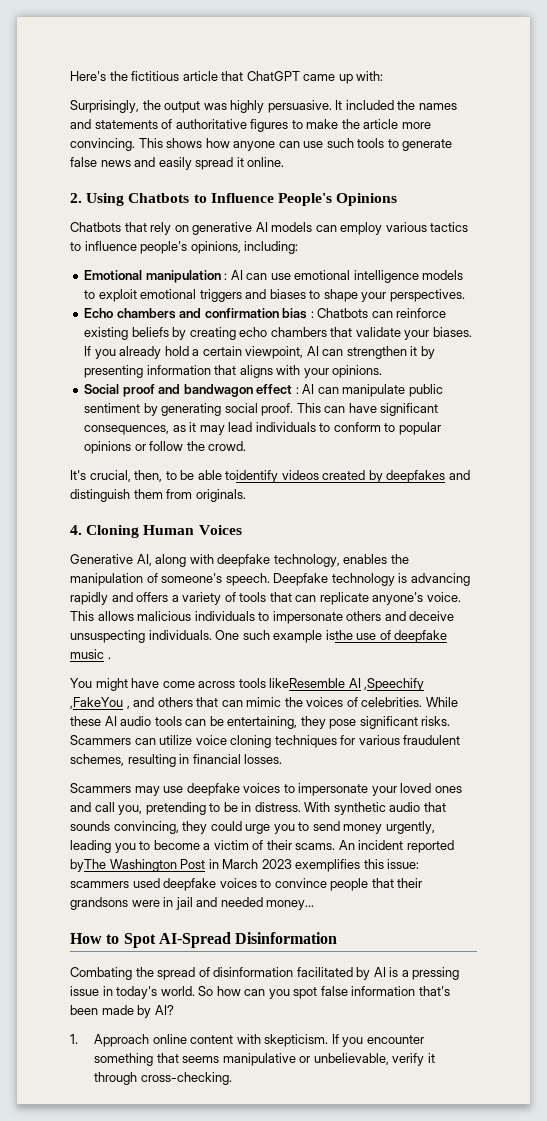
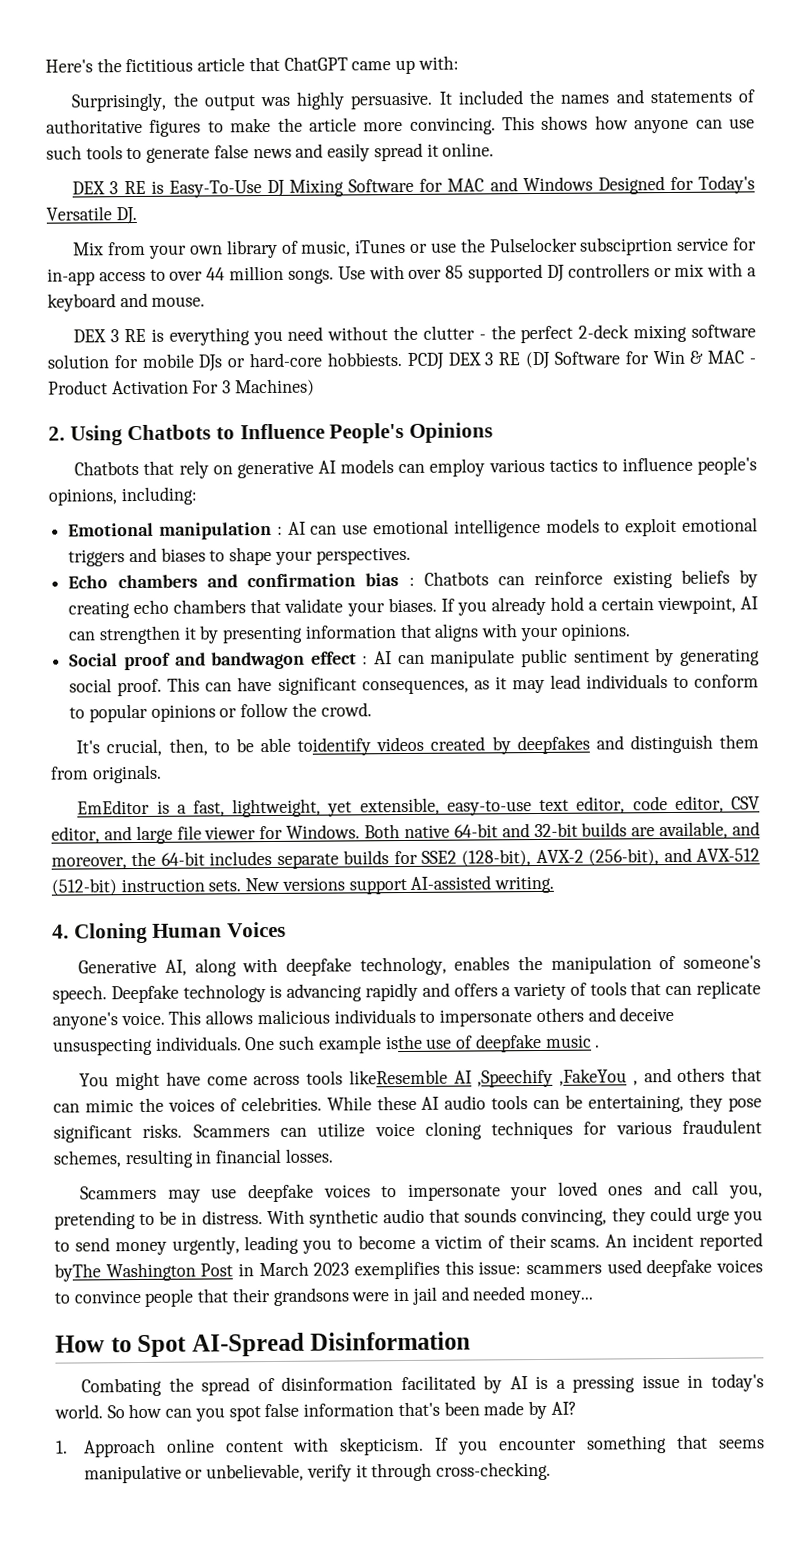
(285, 162) none -> [72,175,755,198] [46,206,137,225] [73,236,758,259] [47,262,758,286] [47,292,206,312] [73,324,757,346] [47,350,757,372] [48,378,315,397] // DEX 3 RE is Easy-To-Use DJ Mixing Software for MAC and Windows Designed for Today's Versatile DJ. // Mix from your own library of music, iTunes or use the Pulselocker subsciprtion service for in-app access to over 44 million songs. Use with over 85 supported DJ controllers or mix with a keyboard and mouse. // DEX 3 RE is everything you need without the clutter - the perfect 2-deck mixing software solution for mobile DJs or hard-core hobbiests. PCDJ DEX 3 RE (DJ Software for Win & MAC - Product Activation For 3 Machines)
(246, 495) none -> [77,795,760,818] [51,821,761,845] [51,847,761,870] [51,875,555,896] // EmEditor is a fast, lightweight, yet extensible, easy-to-use text editor, code editor, CSV editor, and large file viewer for Windows. Both native 64-bit and 32-bit builds are available, and moreover, the 64-bit includes separate builds for SSE2 (128-bit), AVX-2 (256-bit), and AVX-512 (512-bit) instruction sets. New versions support AI-assisted writing.

